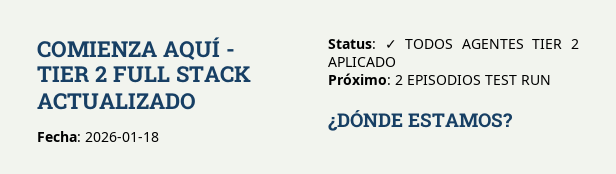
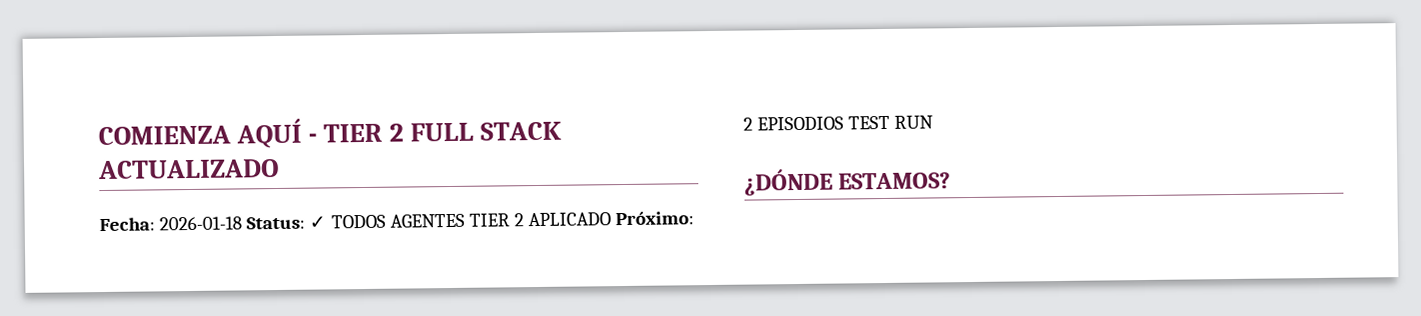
(159, 137) // -> (243, 223) none
(396, 62) // -> (612, 219) none

